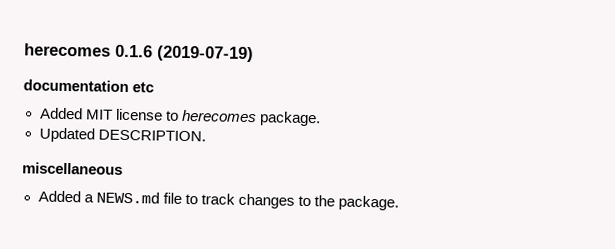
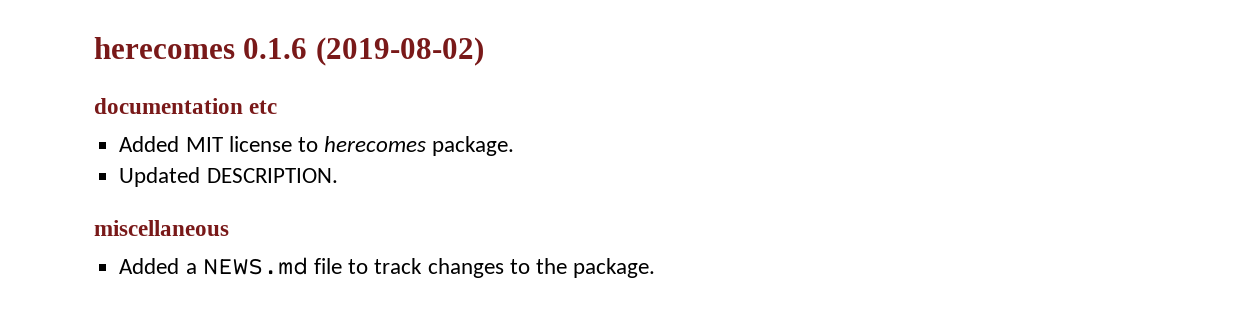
[157,45,254,63] (2019-07-19) -> [315,37,484,66] (2019-08-02)

